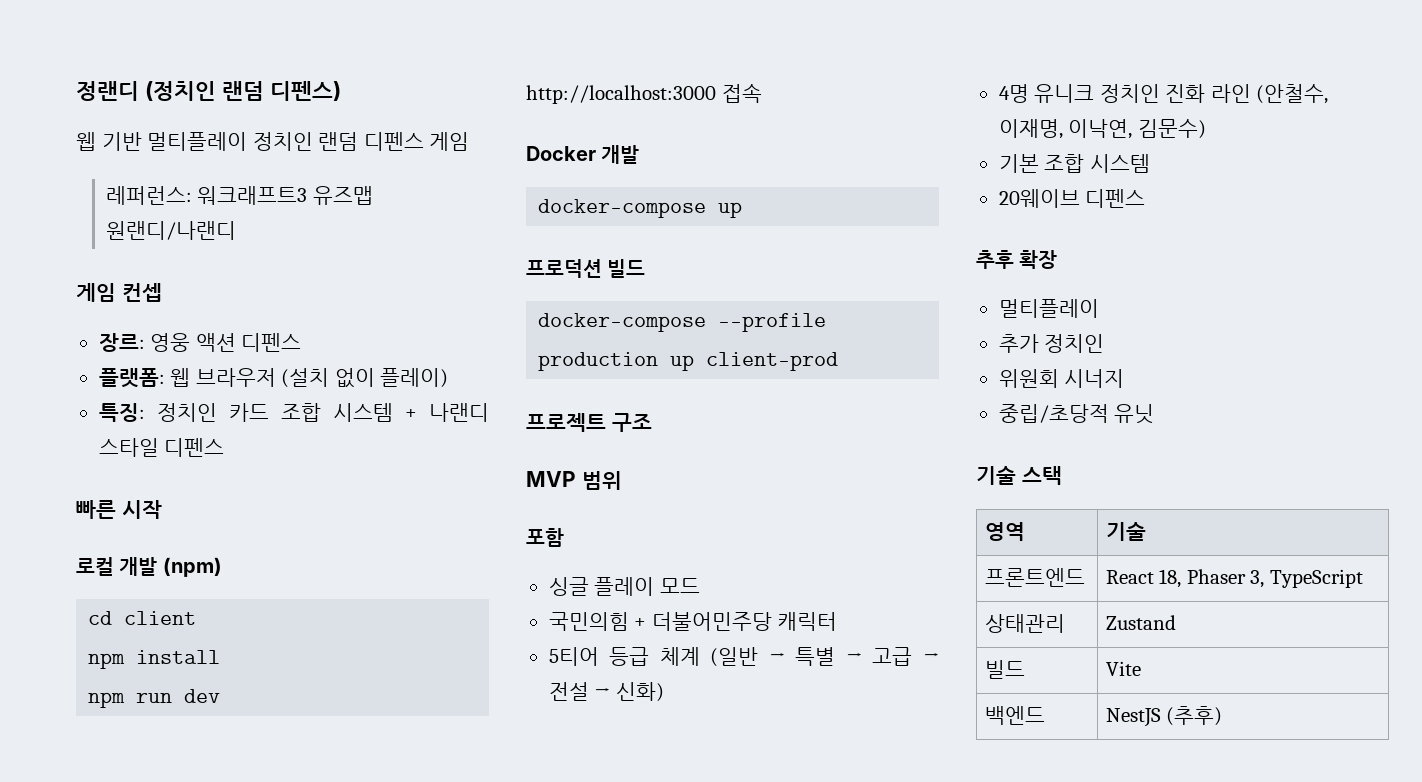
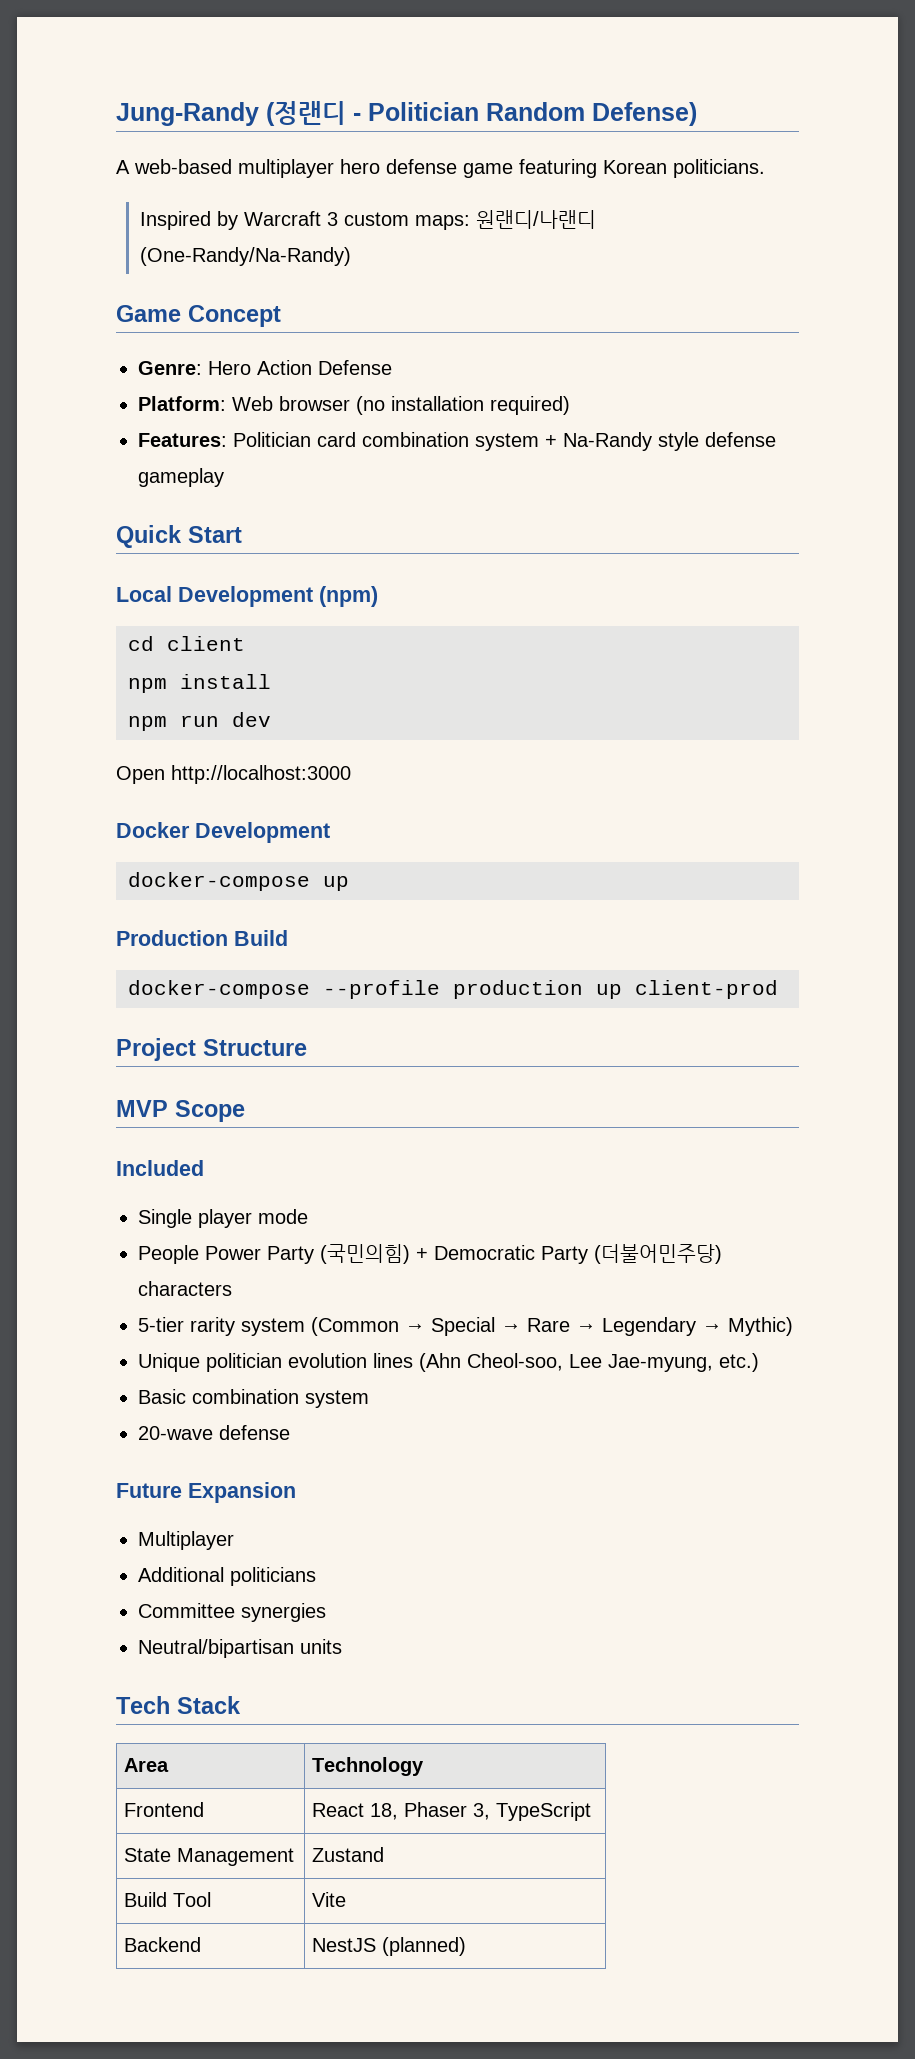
[76,81,341,101] [76,132,470,151] [105,186,374,205] [105,221,236,240] [76,283,162,302] [98,333,302,352] [98,368,449,388] [98,403,489,422] [98,438,225,457] [76,500,162,519] [76,557,158,576] 정랜디 (정치인 랜덤 디펜스) // 웹 기반 멀티플레이 정치인 랜덤 디펜스 게임 // 레퍼런스: 워크래프트3 유즈맵 원랜디/나랜디 // 게임 컨셉 // 장르: 영웅 액션 디펜스 // 플랫폼: 웹 브라우저 (설치 없이 플레이) // 특징: 정치인 카드 조합 시스템 + 나랜디 스타일 디펜스 // 빠른 시작 // 로컬 개발 -> [116,101,697,126] [116,159,765,178] [140,210,597,230] [140,247,352,266] [116,305,281,327] [138,360,392,375] [138,396,570,415] [138,432,776,451] [138,468,224,487] [116,525,242,548] [116,586,313,607] Jung-Randy (정랜디 - Politician Random Defense) // A web-based multiplayer hero defense game featuring Korean politicians. // Inspired by Warcraft 3 custom maps: 원랜디/나랜디 (One-Randy/Na-Randy) // Game Concept // Genre: Hero Action Defense // Platform: Web browser (no installation required) // Features: Politician card combination system + Na-Randy style defense gameplay // Quick Start // Local Development
(221, 696) none -> [116,766,165,784] Open
[721,83,762,103] 접속 -> (351, 774) none
[601,145,640,164] 개발 -> [195,822,330,843] Development
[526,259,646,278] 프로덕션 빌드 -> [116,930,288,946] Production Build
[526,413,652,432] 프로젝트 구조 -> [116,1038,307,1061] Project Structure
[581,471,622,490] [526,528,564,547] [548,577,700,596] [548,612,838,631] [548,647,939,667] [548,682,664,702] [998,84,1329,104] [998,119,1206,139] [998,154,1150,173] [998,189,1146,208] [976,250,1058,269] [998,299,1099,318] [998,334,1105,353] [998,369,1125,388] [998,404,1155,424] [976,466,1062,485] [984,522,1025,541] [1105,522,1146,541] [984,568,1085,587] 범위 // 포함 // 싱글 플레이 모드 // 국민의힘 + 더불어민주당 캐릭터 // 5티어 등급 체계 (일반 → 특별 → 고급 → 전설 → 신화) // 4명 유니크 정치인 진화 라인 (안철수, 이재명, 이낙연, 김문수) // 기본 조합 시스템 // 20웨이브 디펜스 // 추후 확장 // 멀티플레이 // 추가 정치인 // 위원회 시너지 // 중립/초당적 유닛 // 기술 스택 // 영역 | 기술 // 프론트엔드 -> [175,1100,245,1122] [116,1160,204,1176] [138,1209,308,1228] [138,1244,722,1264] [138,1281,232,1296] [138,1317,793,1336] [138,1353,759,1372] [138,1389,369,1408] [138,1425,290,1440] [116,1482,296,1503] [138,1531,234,1550] [138,1567,316,1586] [138,1603,326,1622] [138,1639,342,1658] [116,1696,241,1714] [124,1758,170,1772] [312,1757,425,1776] [124,1802,205,1817] Scope // Included // Single player mode // People Power Party (국민의힘) + Democratic Party (더불어민주당) characters // 5-tier rarity system (Common → Special → Rare → Legendary → Mythic) // Unique politician evolution lines (Ahn Cheol-soo, Lee Jae-myung, etc.) // Basic combination system // 20-wave defense // Future Expansion // Multiplayer // Additional politicians // Committee synergies // Neutral/bipartisan units // Tech Stack // Area | Technology // Frontend
[984,614,1065,633] 상태관리 -> [124,1848,295,1866] State Management
[984,660,1025,679] 빌드 -> [124,1892,212,1907] Build Tool
[984,706,1045,725] 백엔드 -> [124,1937,202,1952] Backend
[1166,706,1223,726] (추후) -> [382,1937,467,1956] (planned)

